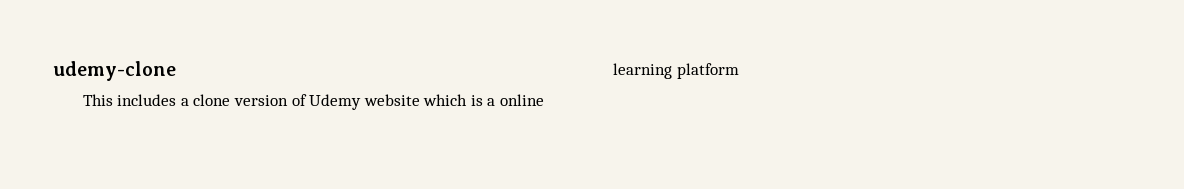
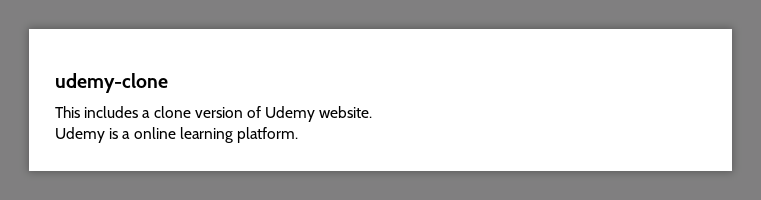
[363,94,468,106] website which -> [319,106,373,118] [55,127,105,143] website. // Udemy
[676,63,739,79] platform -> [236,127,298,143] platform.

